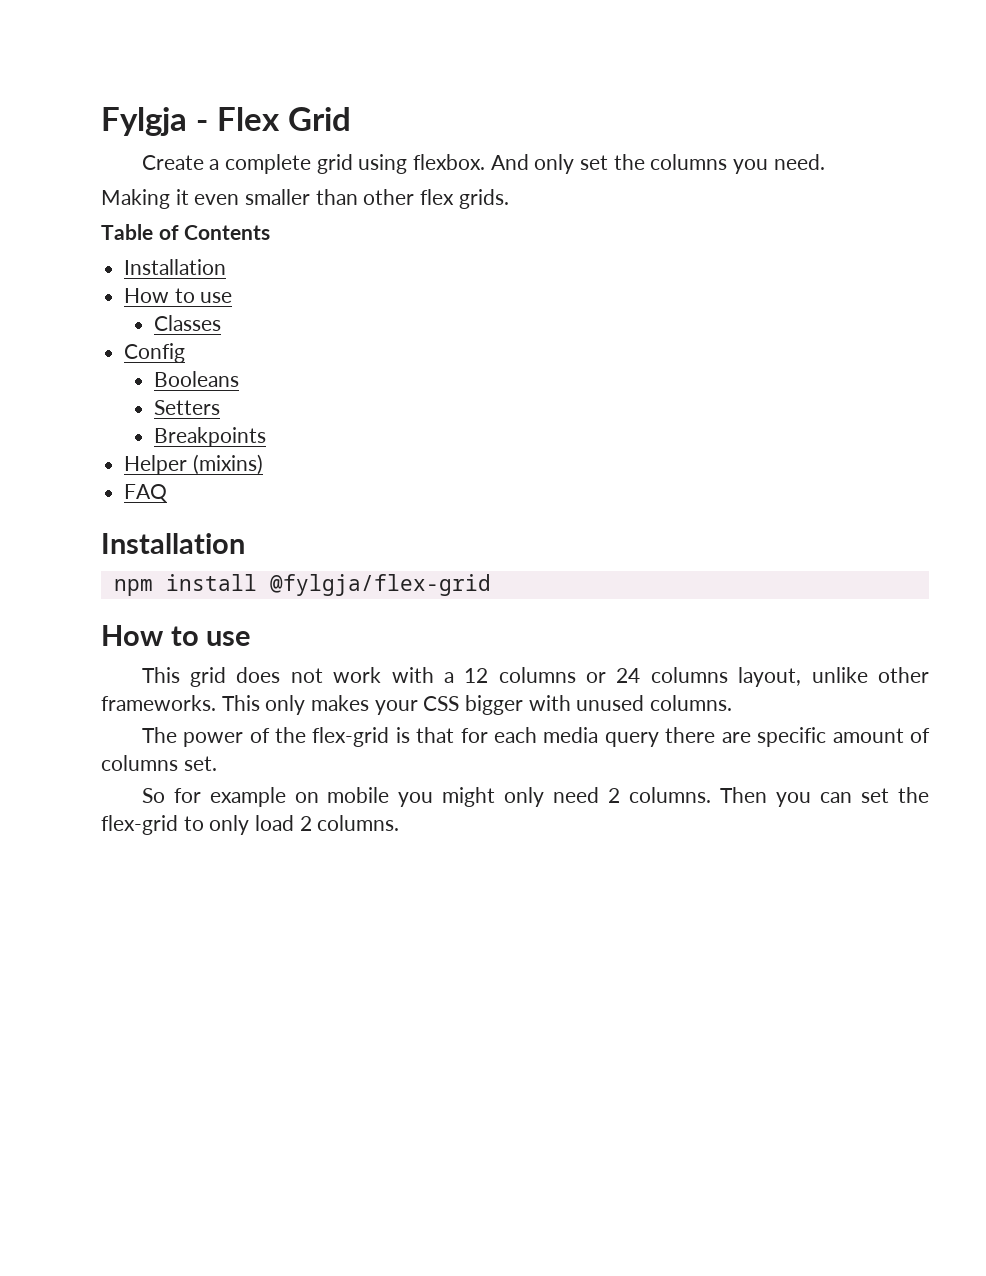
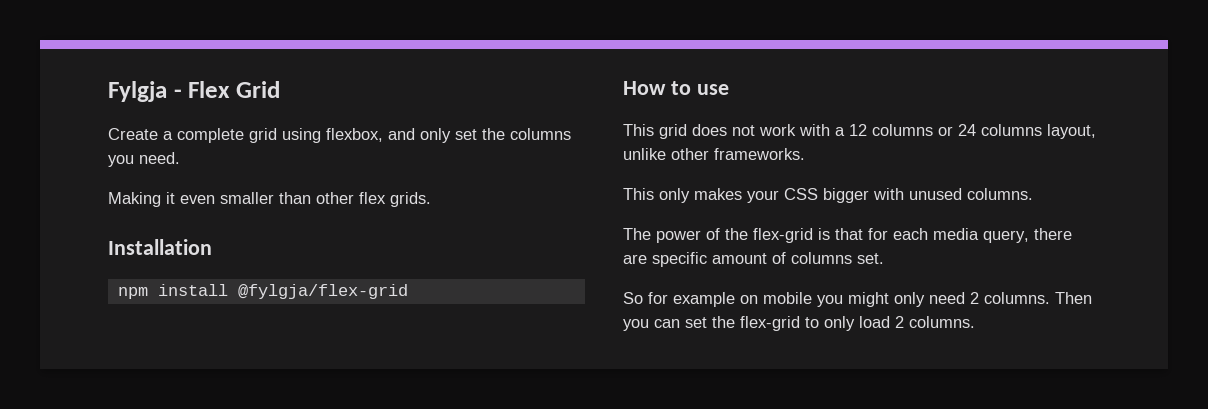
[413,154,529,170] flexbox. And -> [326,128,415,142] flexbox, and
[101,224,271,240] [124,259,227,275] [124,288,233,303] [153,315,221,331] [124,343,186,363] [153,371,239,387] [153,400,220,415] [153,427,266,447] [124,454,263,475] [124,484,168,502] // Table of Contents // Installation // How to use // Classes // Config // Booleans // Setters // Breakpoints // Helper (mixins) // FAQ -> (431, 199) none
(216, 703) none -> (805, 154) //
[604,732,659,747] query -> [983,230,1029,243] query,

